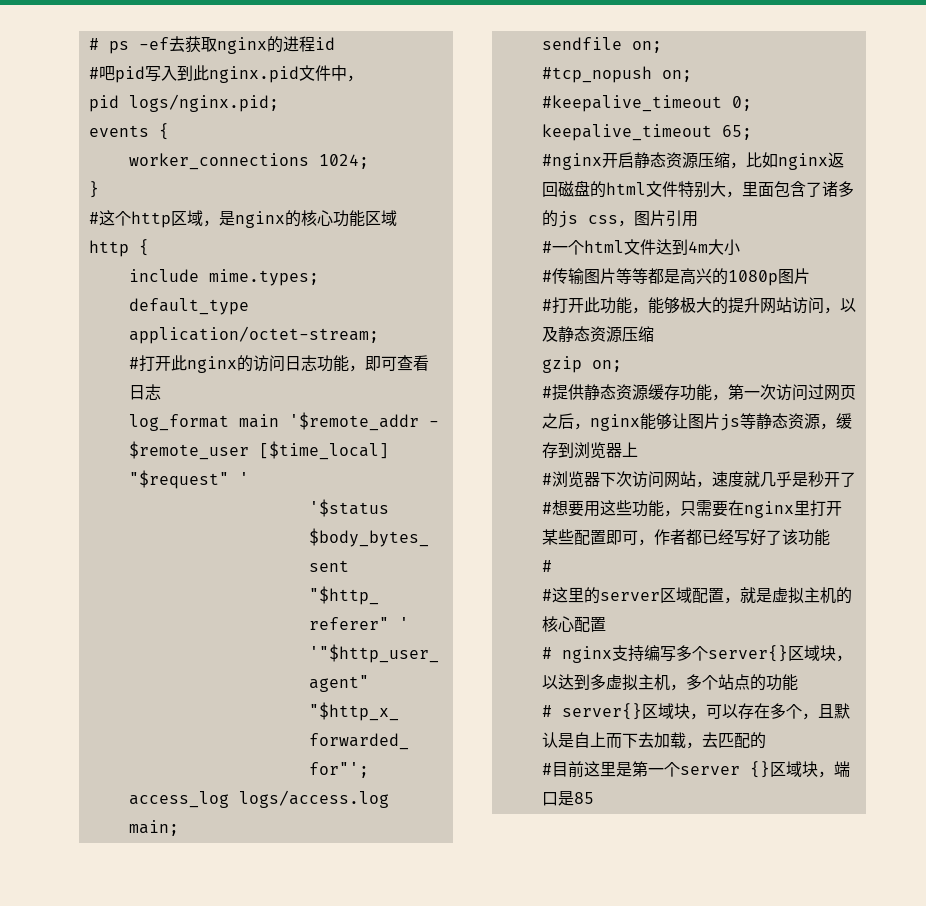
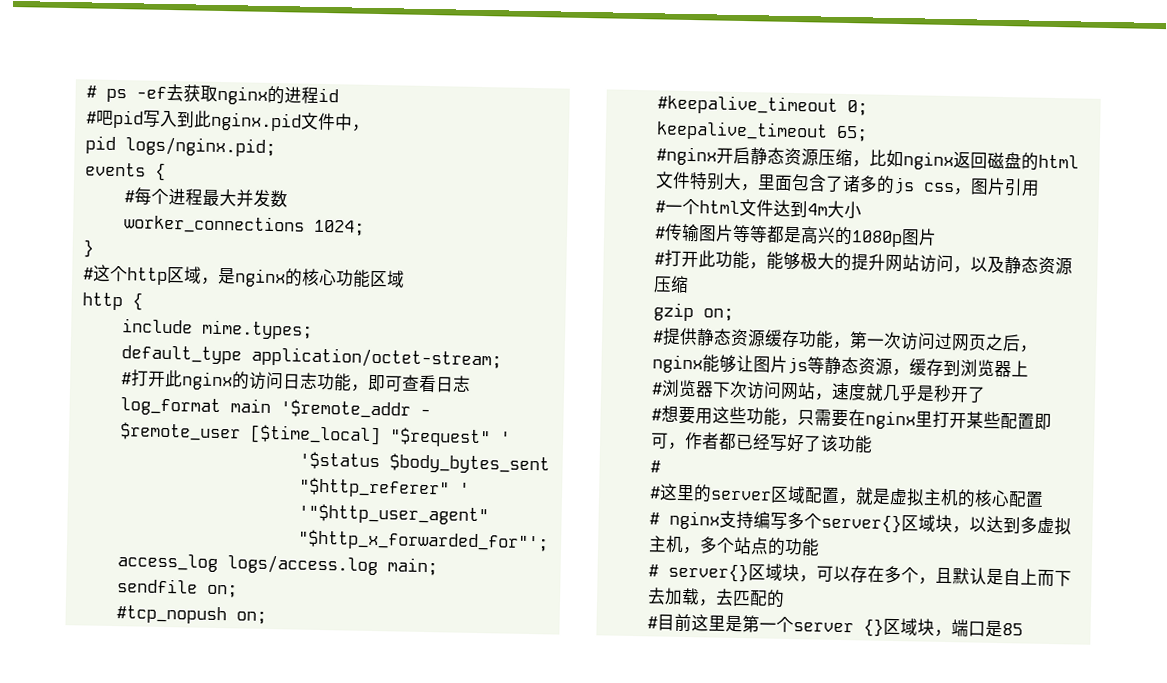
(169, 131) none -> [123,187,288,208] // #每个进程最大并发数

